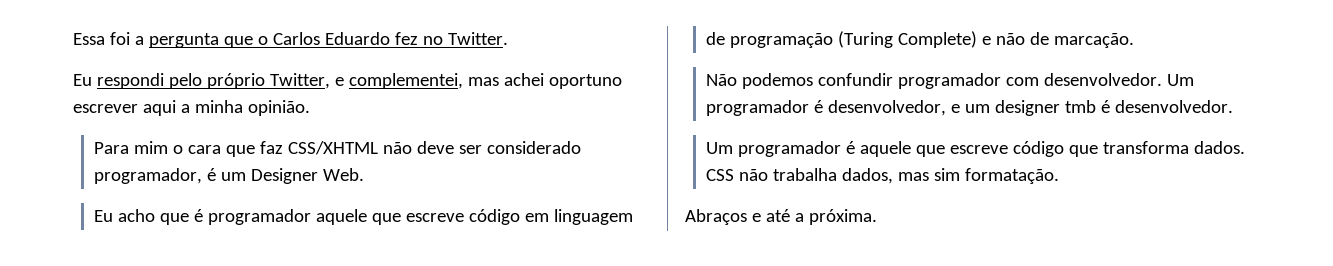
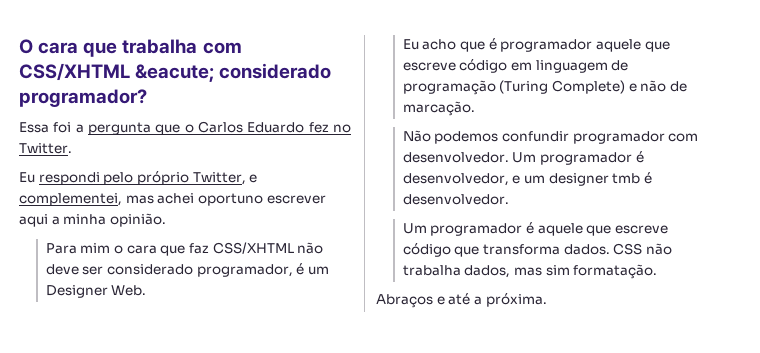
(73, 39) none -> [19,39,242,57] [19,63,332,82] [19,89,147,107] O cara que trabalha com CSS/XHTML &eacute; considerado programador? //

